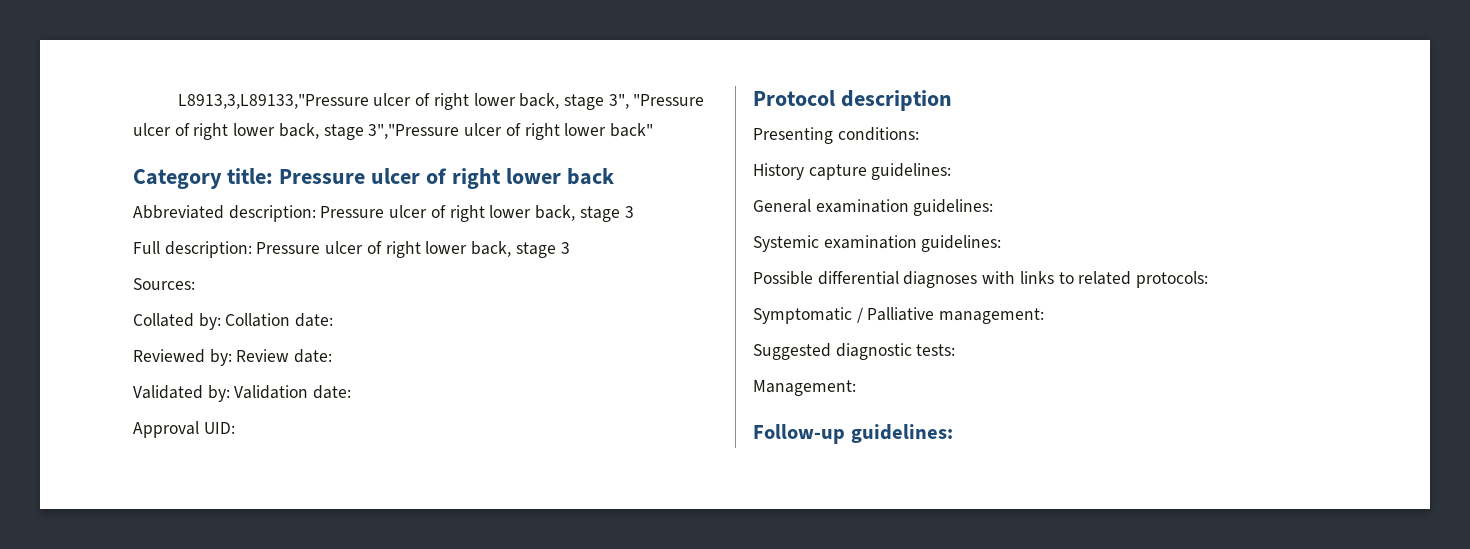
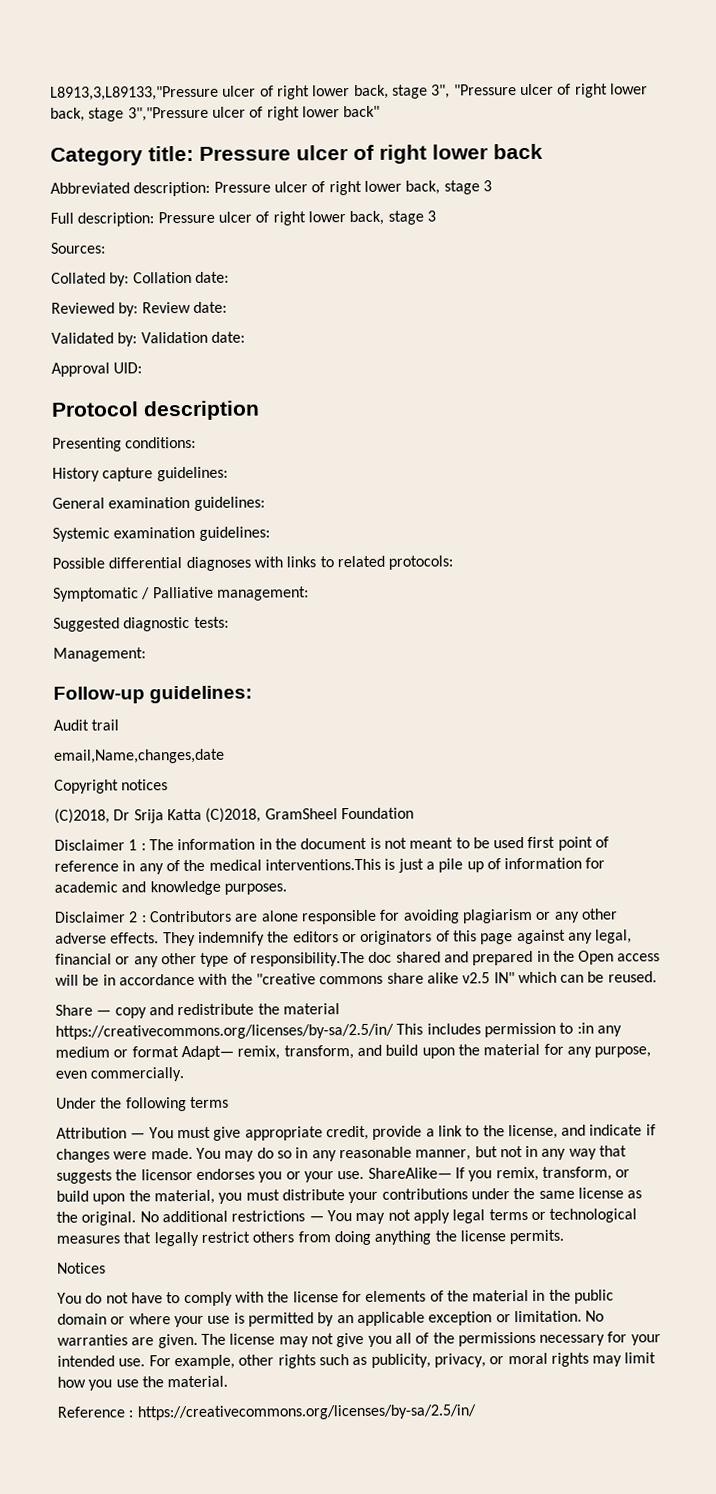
(953, 433) none -> [53,719,120,731] [54,748,225,764] [54,779,169,794] [54,807,414,824] [54,836,610,851] [54,857,606,875] [54,880,287,896] [54,908,618,925] [55,929,633,947] [55,950,661,968] [55,971,657,986] [55,1003,340,1019] [55,1022,622,1040] [55,1043,652,1061] [55,1067,185,1082] [56,1096,229,1112] [56,1124,656,1141] [56,1145,628,1163] [56,1166,631,1184] [56,1187,643,1205] [56,1208,638,1226] [56,1229,565,1247] [57,1262,106,1274] [57,1289,615,1307] [57,1310,605,1328] [57,1331,661,1349] [57,1352,657,1370] [57,1375,229,1391] [57,1404,476,1421] // Audit trail // email,Name,changes,date // Copyright notices // (C)2018, Dr Srija Katta (C)2018, GramSheel Foundation // Disclaimer 1 : The information in the document is not meant to be used first point of reference in any of the medical interventions.This is just a pile up of information for academic and knowledge purposes. // Disclaimer 2 : Contributors are alone responsible for avoiding plagiarism or any other adverse effects. They indemnify the editors or originators of this page against any legal, financial or any other type of responsibility.The doc shared and prepared in the Open access will be in accordance with the "creative commons share alike v2.5 IN" which can be reused. // Share — copy and redistribute the material https://creativecommons.org/licenses/by-sa/2.5/in/ This includes permission to :in any medium or format Adapt— remix, transform, and build upon the material for any purpose, even commercially. // Under the following terms // Attribution — You must give appropriate credit, provide a link to the license, and indicate if changes were made. You may do so in any reasonable manner, but not in any way that suggests the licensor endorses you or your use. ShareAlike— If you remix, transform, or build upon the material, you must distribute your contributions under the same license as the original. No additional restrictions — You may not apply legal terms or technological measures that legally restrict others from doing anything the license permits. // Notices // You do not have to comply with the license for elements of the material in the public domain or where your use is permitted by an applicable exception or limitation. No warranties are given. The license may not give you all of the permissions necessary for your intended use. For example, other rights such as publicity, privacy, or moral rights may limit how you use the material. // Reference : https://creativecommons.org/licenses/by-sa/2.5/in/

